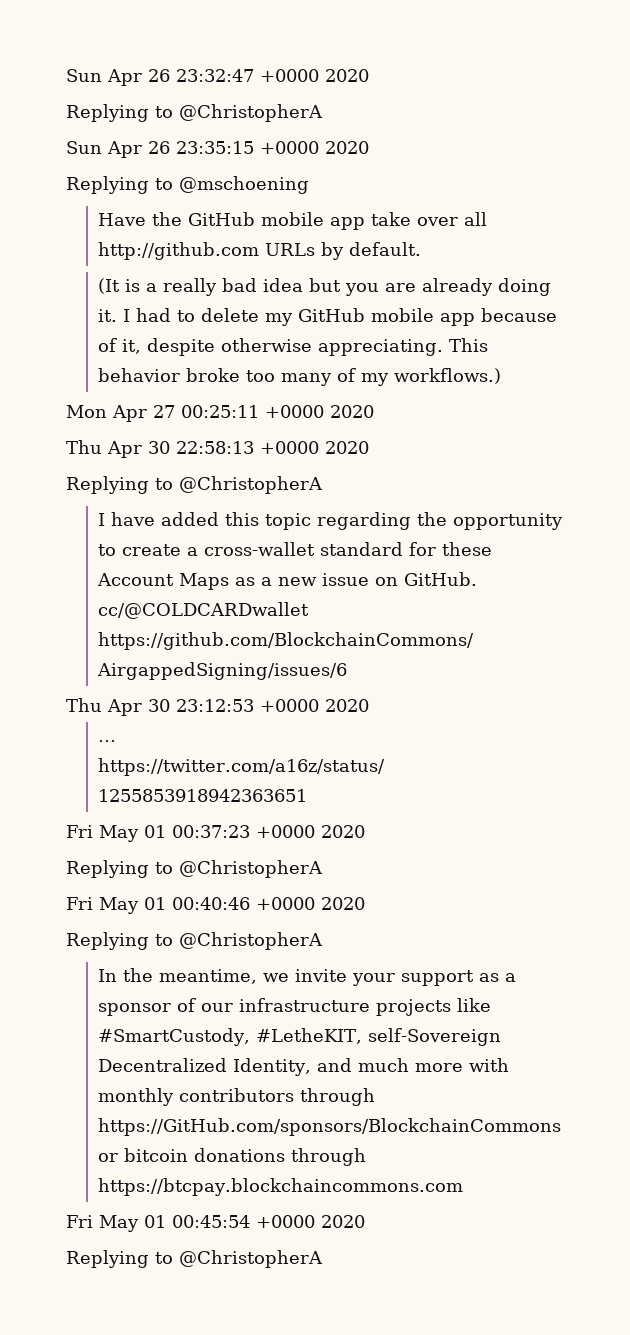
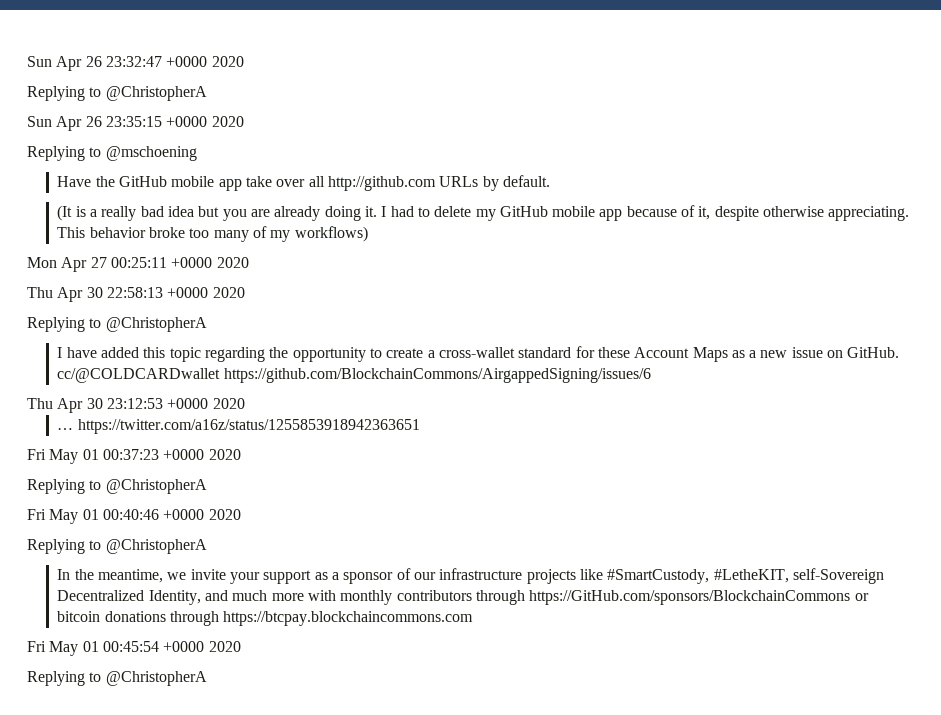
[394,368,502,384] workflows.) -> [294,226,368,242] workflows)

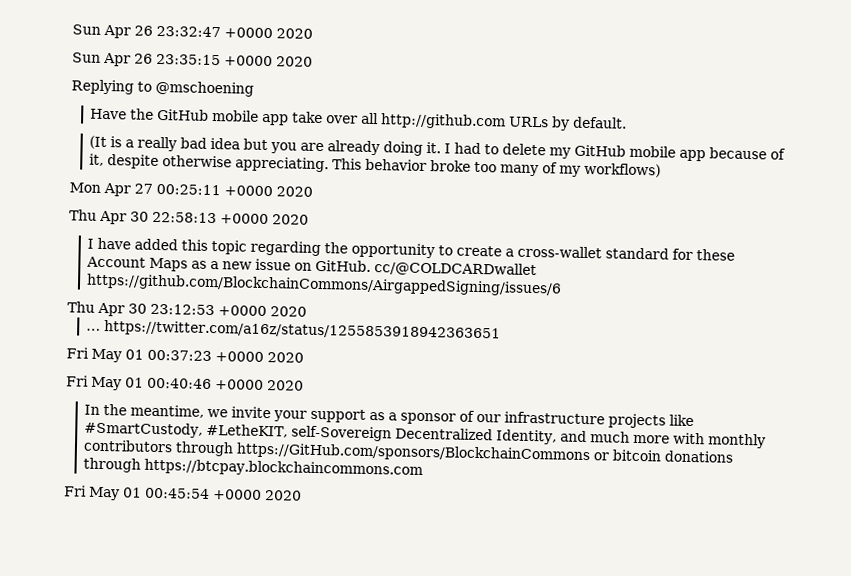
[27,86,207,101] // Replying to @ChristopherA -> (313, 33) none
[27,317,207,332] // Replying to @ChristopherA -> (309, 219) none
[27,479,207,494] // Replying to @ChristopherA -> (304, 357) none
[27,539,207,554] // Replying to @ChristopherA -> (304, 385) none
[27,671,207,686] // Replying to @ChristopherA -> (302, 495) none

